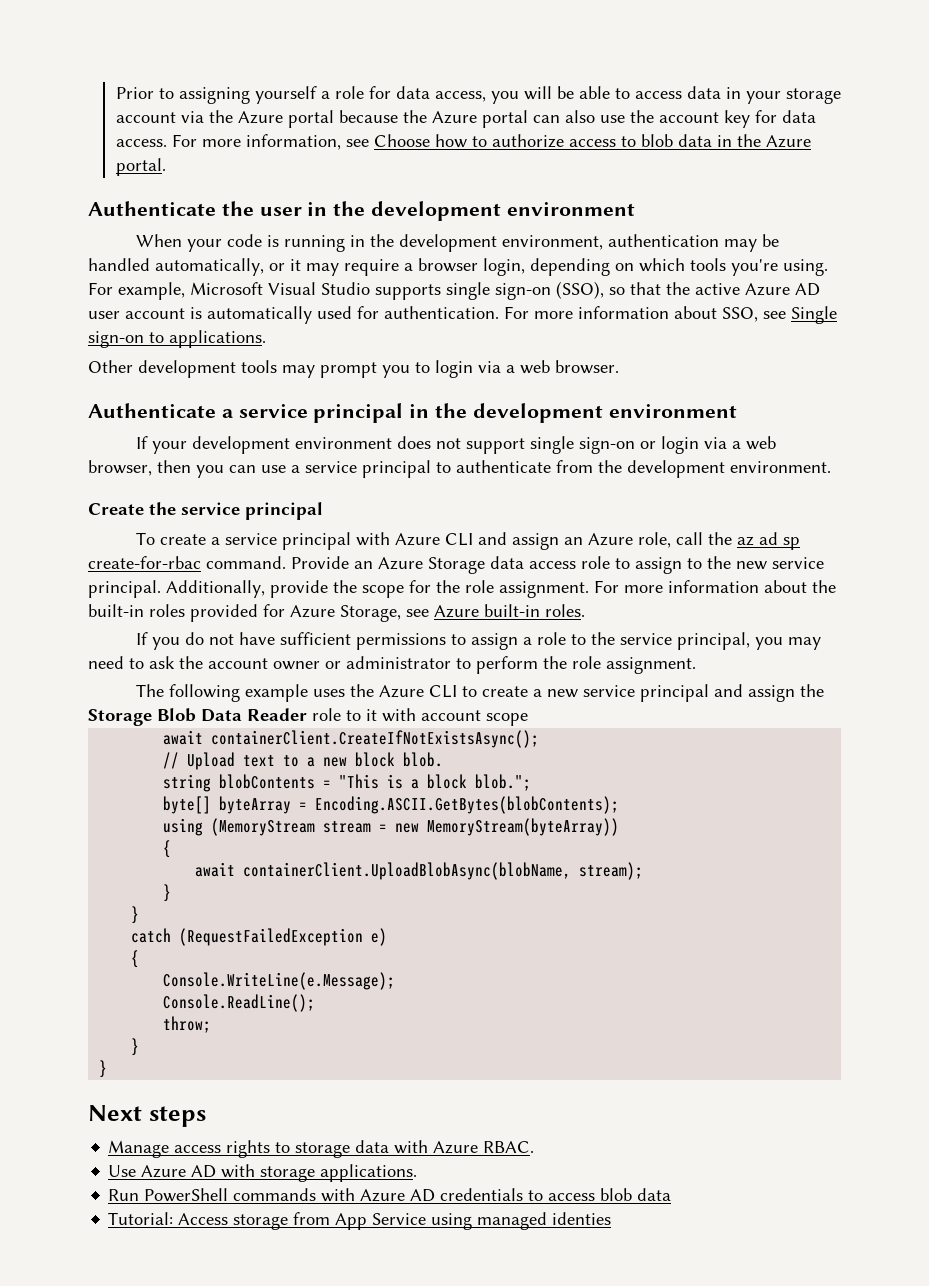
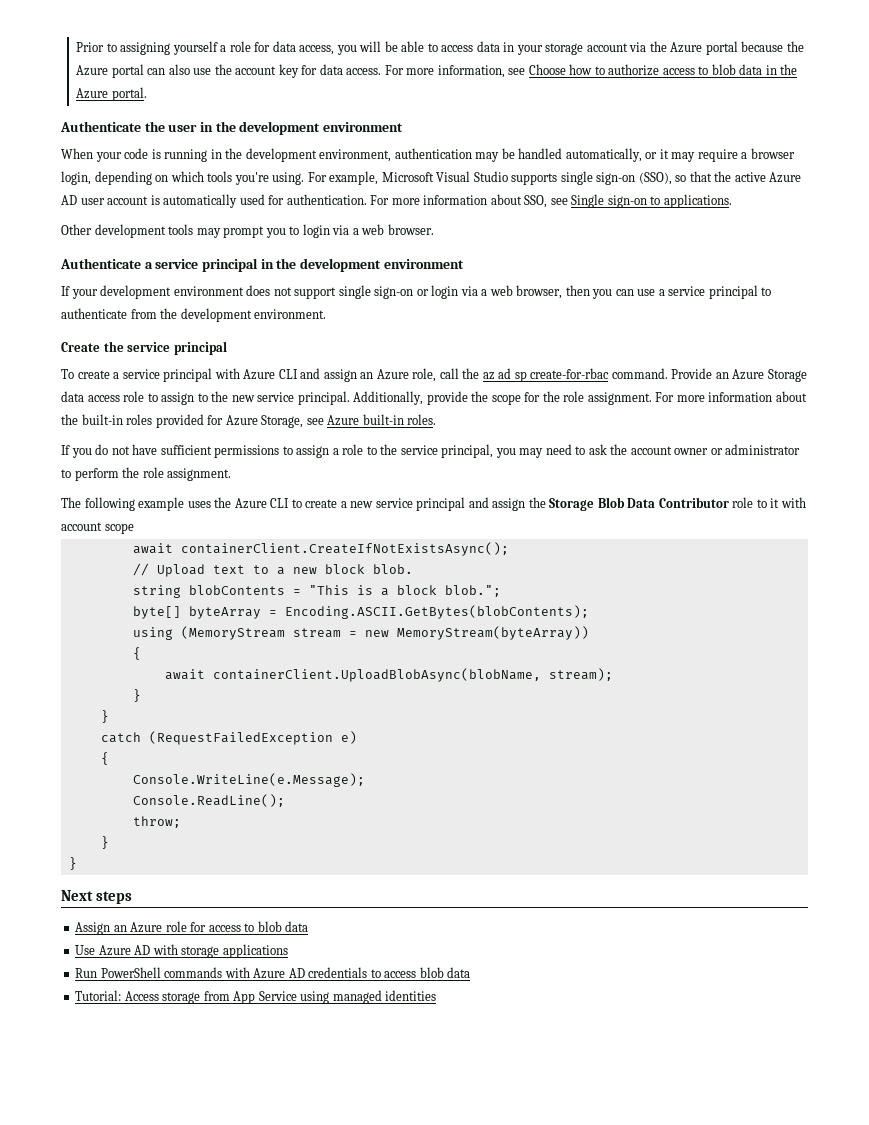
[247,708,307,721] Reader -> [658,497,729,508] Contributor
[108,1140,535,1158] Manage access rights to storage data with Azure RBAC. -> [75,921,309,935] Assign an Azure role for access to blob data
[320,1164,418,1182] applications. -> [222,944,288,958] applications
[552,1212,612,1225] identies -> [385,990,437,1001] identities

